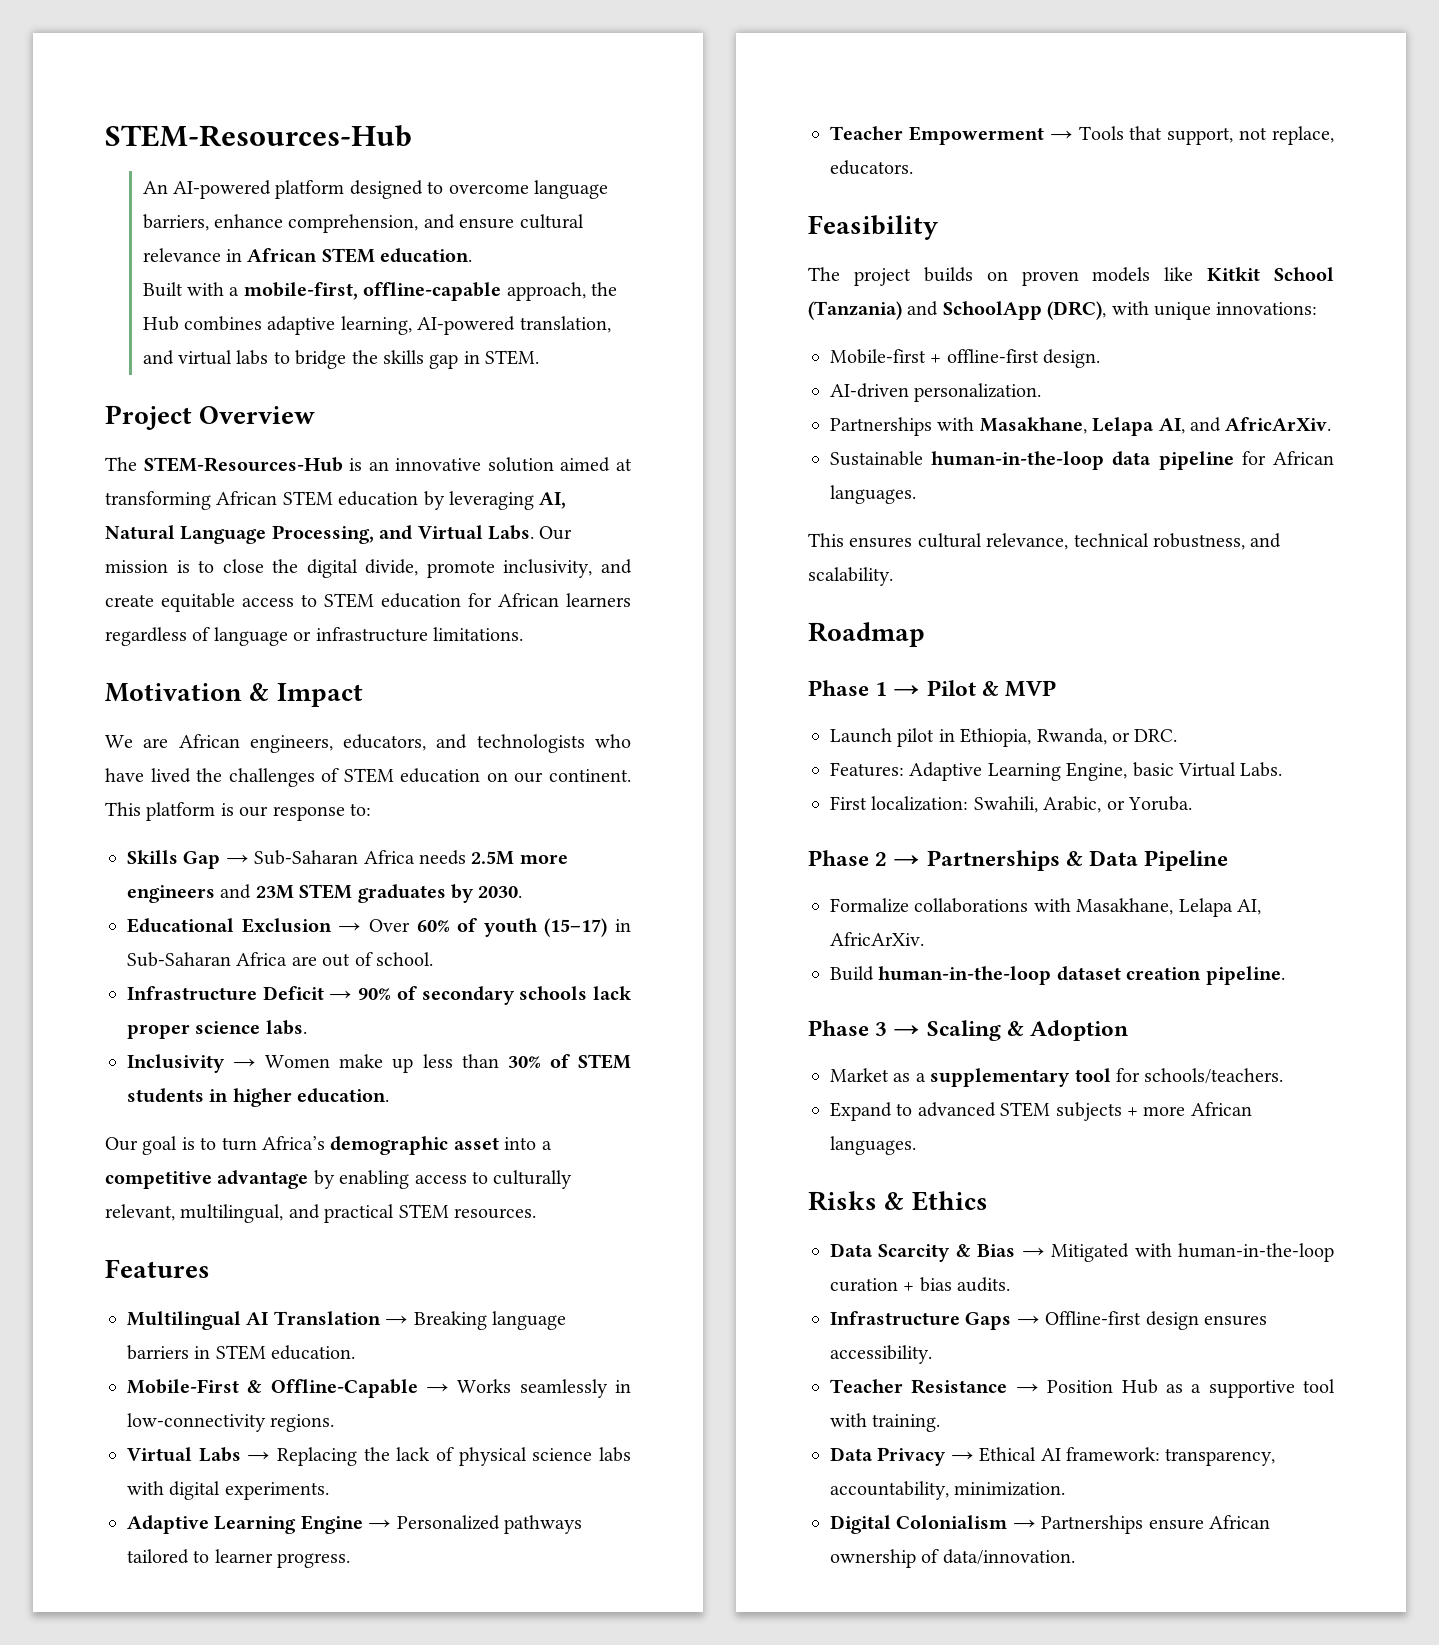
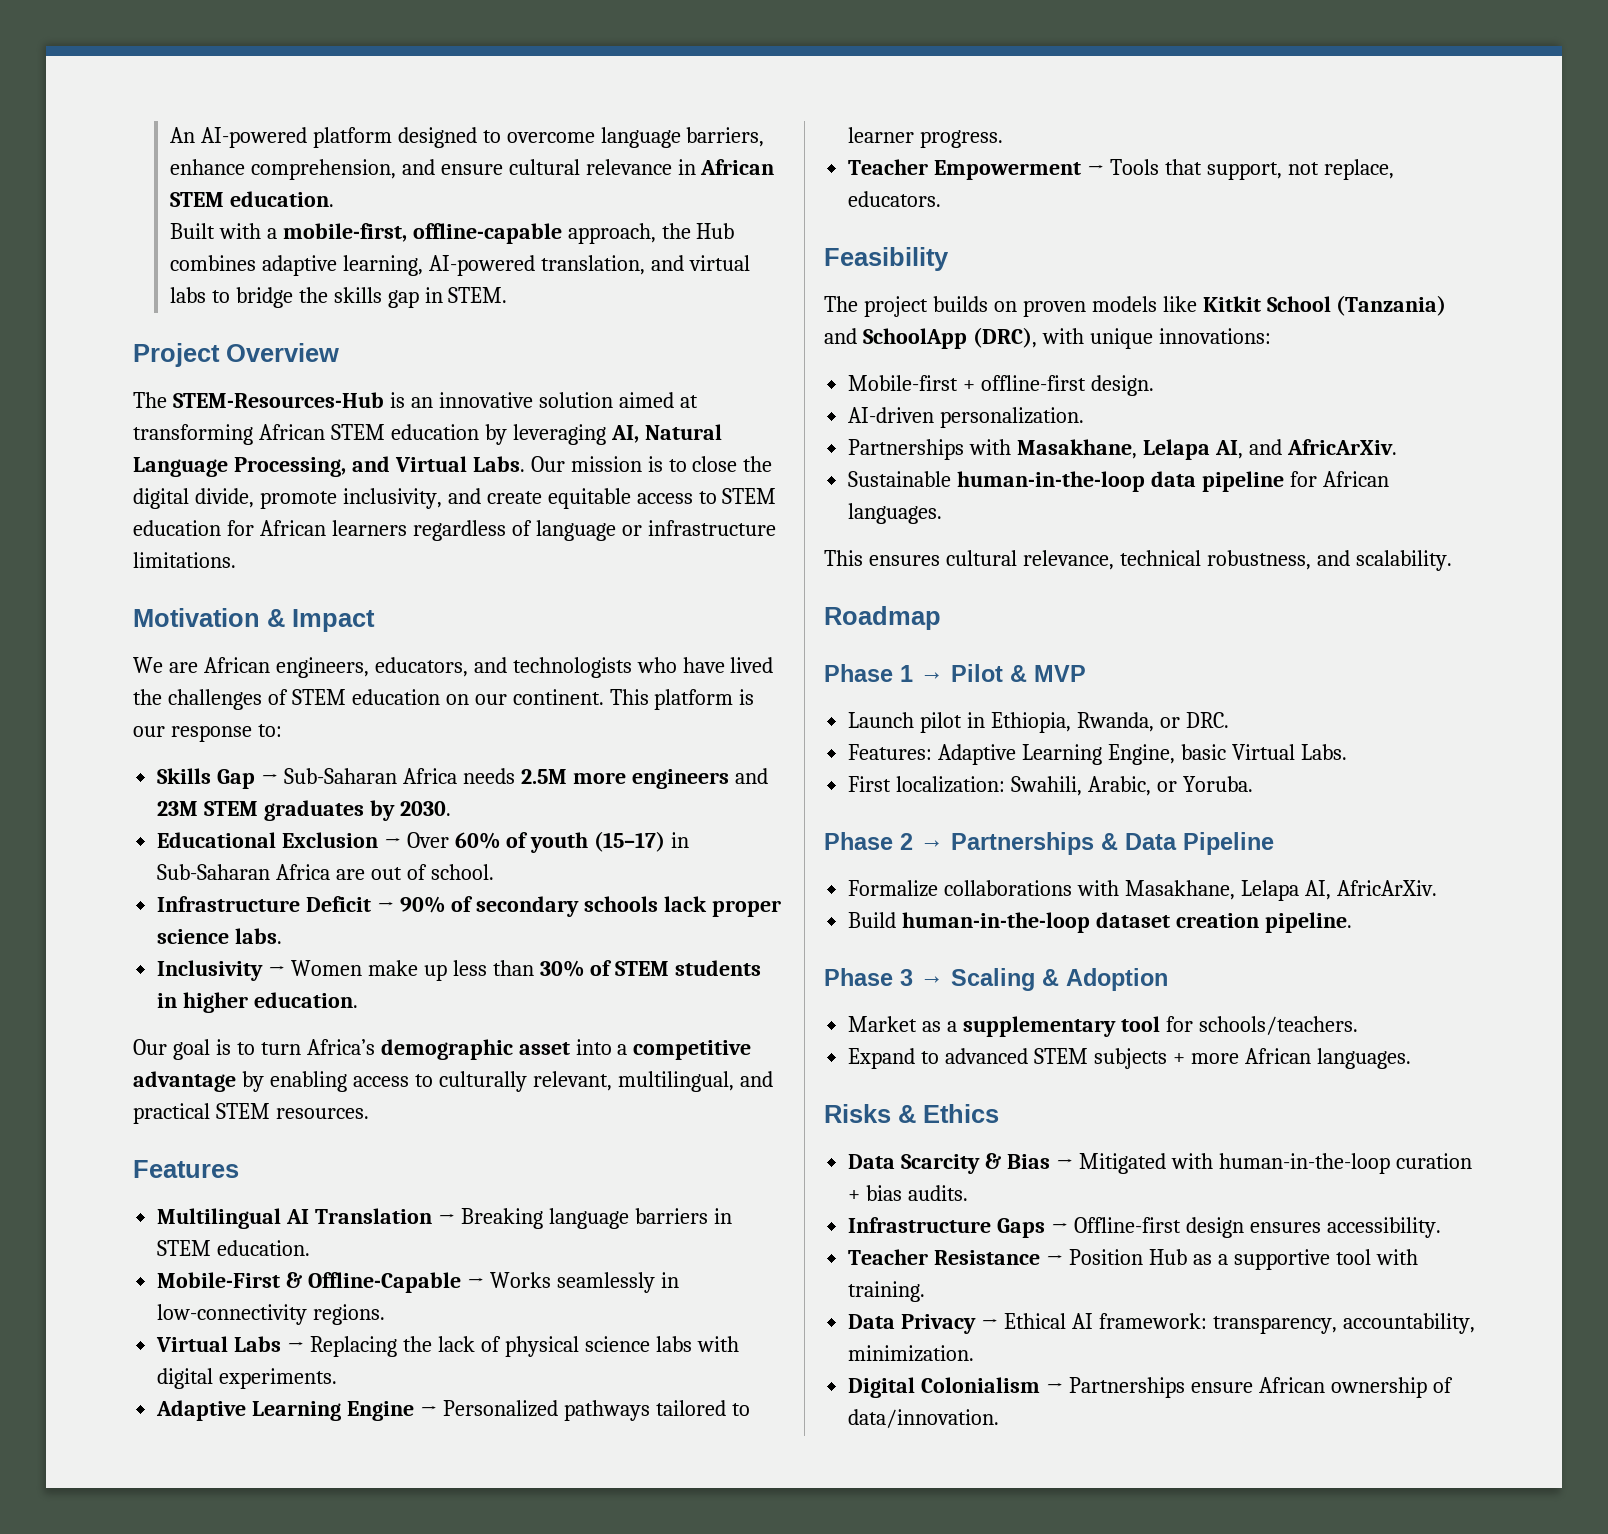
[105,125,412,147] STEM-Resources-Hub // -> (169, 135) none

